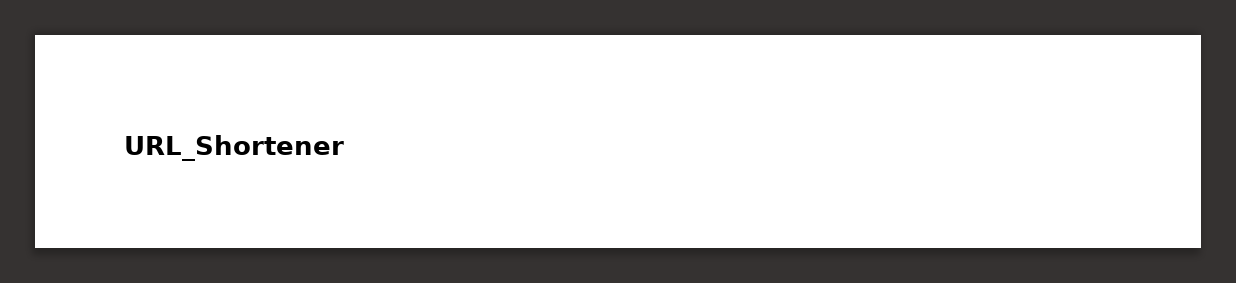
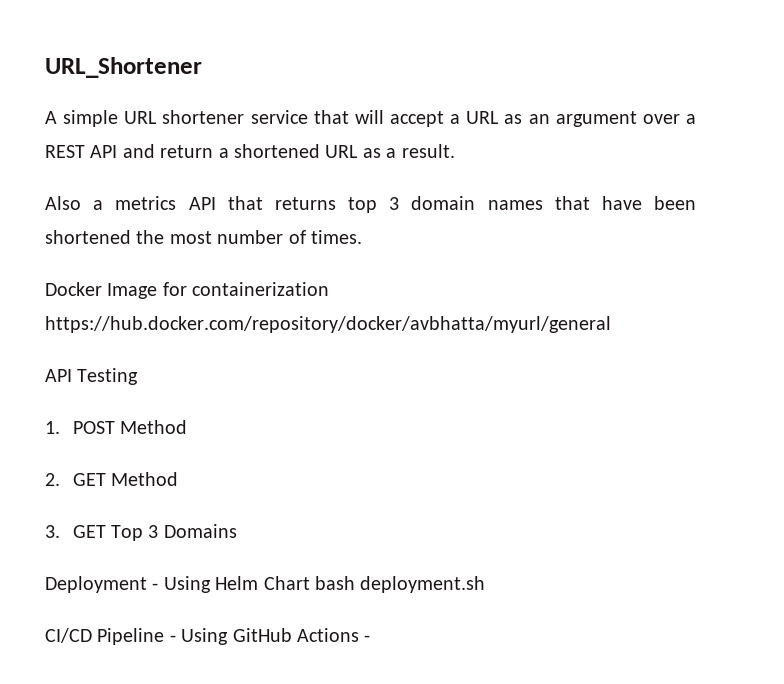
(344, 148) none -> [45,110,697,127] [45,144,455,158] [45,196,696,213] [45,230,362,244] [45,282,330,299] [45,316,611,333] [45,368,139,385] [45,420,188,434] [45,472,179,486] [45,524,237,541] [45,576,486,593] [45,628,371,645] // A simple URL shortener service that will accept a URL as an argument over a REST API and return a shortened URL as a result. // Also a metrics API that returns top 3 domain names that have been shortened the most number of times. // Docker Image for containerization https://hub.docker.com/repository/docker/avbhatta/myurl/general // API Testing // 1. POST Method // 2. GET Method // 3. GET Top 3 Domains // Deployment - Using Helm Chart bash deployment.sh // CI/CD Pipeline - Using GitHub Actions -

